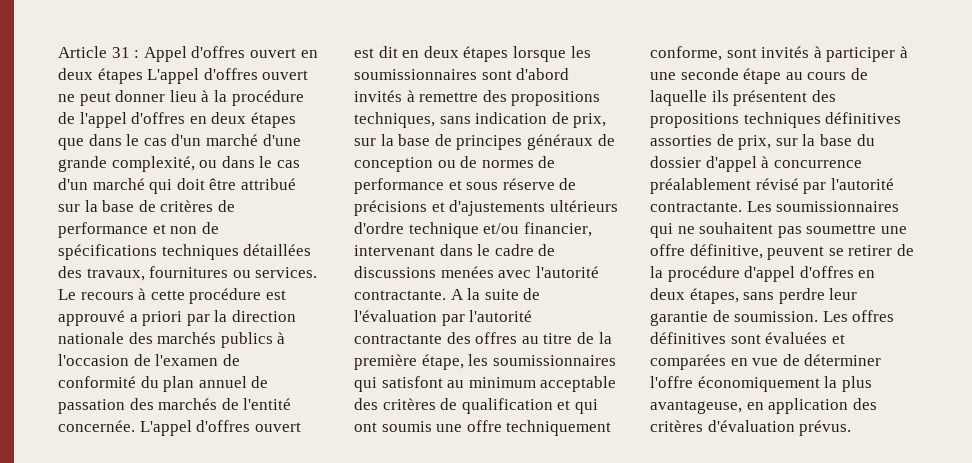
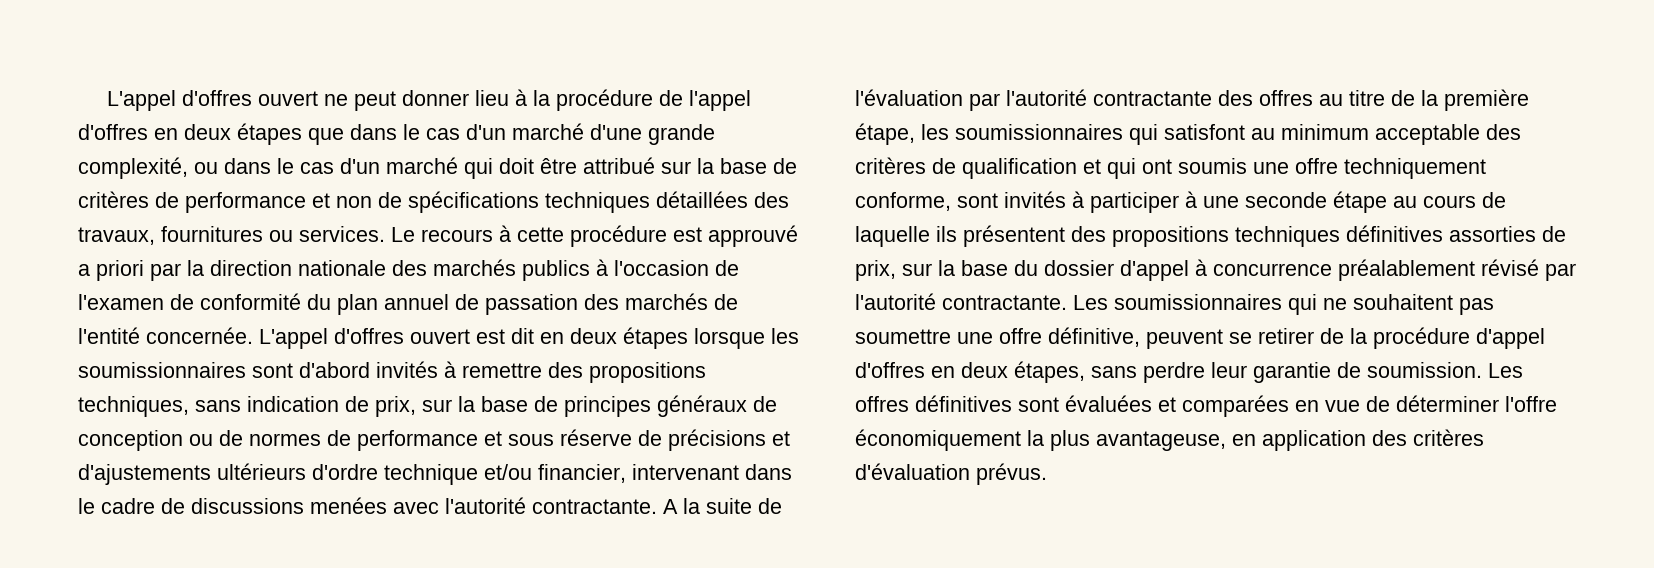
[58,46,318,62] [58,68,143,84] Article 31 : Appel d'offres ouvert en deux étapes -> (106, 100) none

